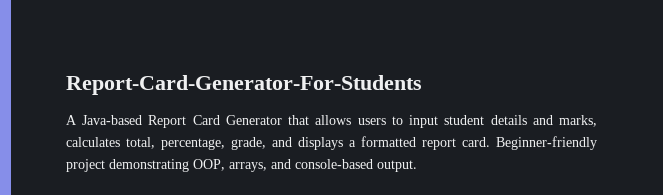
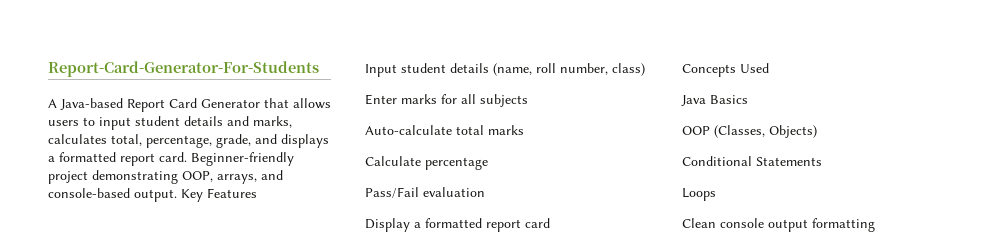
(417, 166) none -> [181,188,257,202] [365,63,645,77] [365,94,528,107] [365,125,524,135] [365,156,488,170] [365,187,485,198] [365,218,550,232] [682,63,769,77] [681,95,748,106] [682,125,817,138] [682,156,822,166] [682,188,716,201] [682,218,875,232] Key Features // Input student details (name, roll number, class) // Enter marks for all subjects // Auto-calculate total marks // Calculate percentage // Pass/Fail evaluation // Display a formatted report card // Concepts Used // Java Basics // OOP (Classes, Objects) // Conditional Statements // Loops // Clean console output formatting

